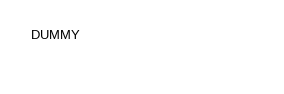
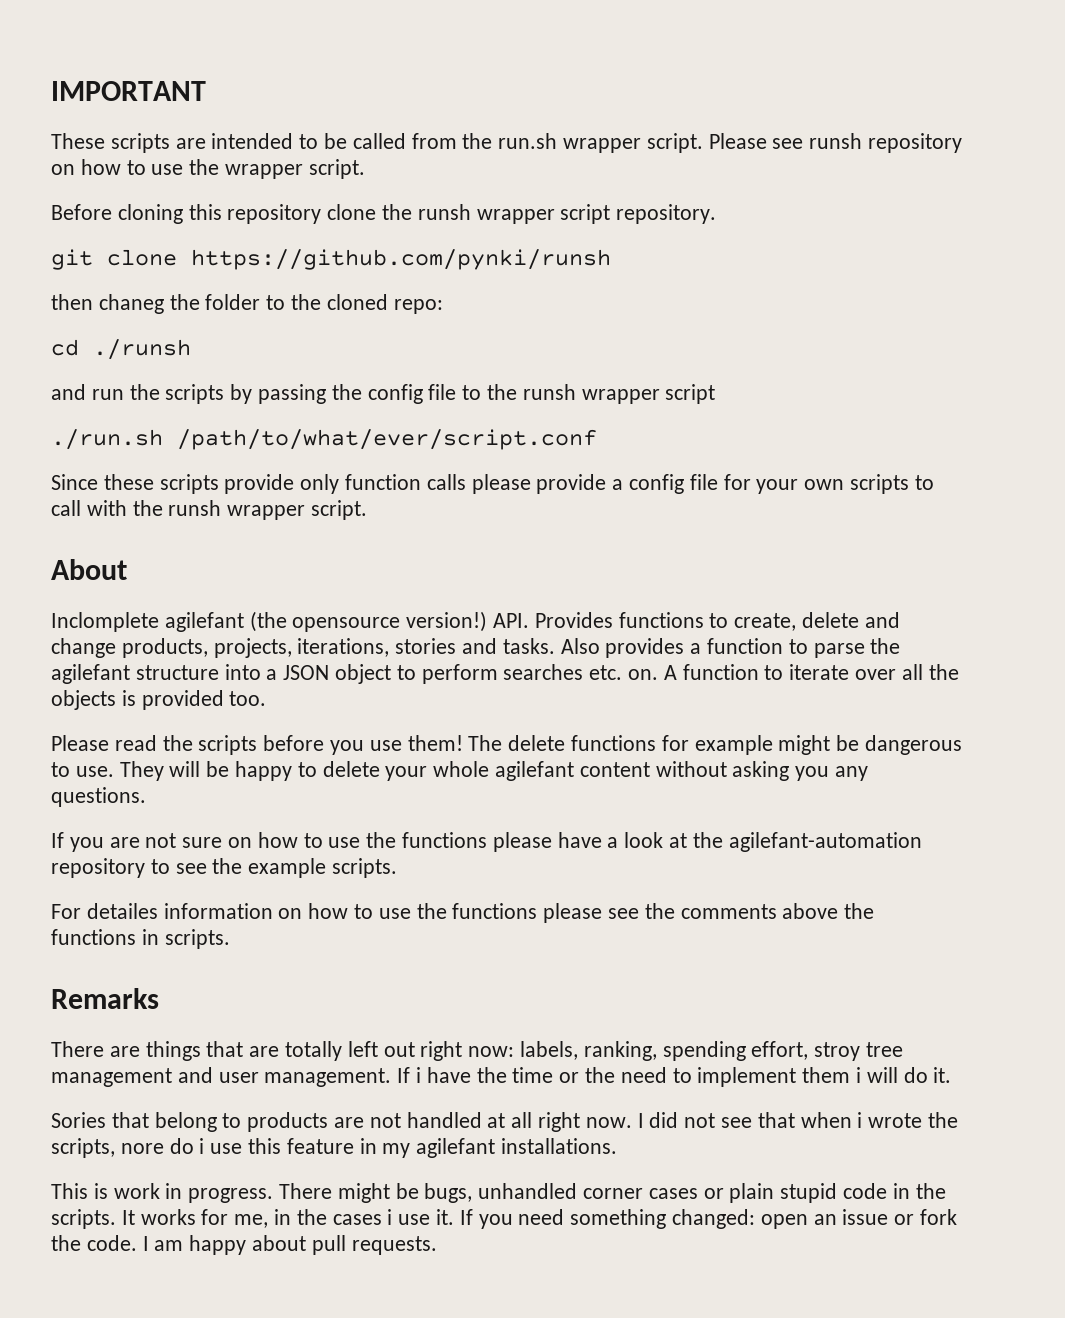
[31,30,80,39] DUMMY -> [51,81,206,101] [51,133,963,153] [51,159,365,179] [51,204,717,224] [51,249,611,270] [51,294,443,314] [51,339,191,360] [51,384,716,404] [51,429,597,450] [51,474,934,494] [51,500,368,520] [51,559,127,580] [51,611,900,632] [51,638,901,658] [51,664,959,684] [51,690,267,710] [51,735,963,755] [51,761,869,781] [51,787,146,807] [51,832,922,852] [51,858,398,878] [51,903,875,923] [51,929,230,949] [51,988,159,1009] [51,1041,904,1061] [51,1067,952,1087] [51,1112,959,1132] [51,1138,618,1158] [51,1183,946,1203] [51,1209,958,1229] [51,1235,437,1255] IMPORTANT // These scripts are intended to be called from the run.sh wrapper script. Please see runsh repository on how to use the wrapper script. // Before cloning this repository clone the runsh wrapper script repository. // git clone https://github.com/pynki/runsh // then chaneg the folder to the cloned repo: // cd ./runsh // and run the scripts by passing the config file to the runsh wrapper script // ./run.sh /path/to/what/ever/script.conf // Since these scripts provide only function calls please provide a config file for your own scripts to call with the runsh wrapper script. // About // Inclomplete agilefant (the opensource version!) API. Provides functions to create, delete and change products, projects, iterations, stories and tasks. Also provides a function to parse the agilefant structure into a JSON object to perform searches etc. on. A function to iterate over all the objects is provided too. // Please read the scripts before you use them! The delete functions for example might be dangerous to use. They will be happy to delete your whole agilefant content without asking you any questions. // If you are not sure on how to use the functions please have a look at the agilefant-automation repository to see the example scripts. // For detailes information on how to use the functions please see the comments above the functions in scripts. // Remarks // There are things that are totally left out right now: labels, ranking, spending effort, stroy tree management and user management. If i have the time or the need to implement them i will do it. // Sories that belong to products are not handled at all right now. I did not see that when i wrote the scripts, nore do i use this feature in my agilefant installations. // This is work in progress. There might be bugs, unhandled corner cases or plain stupid code in the scripts. It works for me, in the cases i use it. If you need something changed: open an issue or fork the code. I am happy about pull requests.

